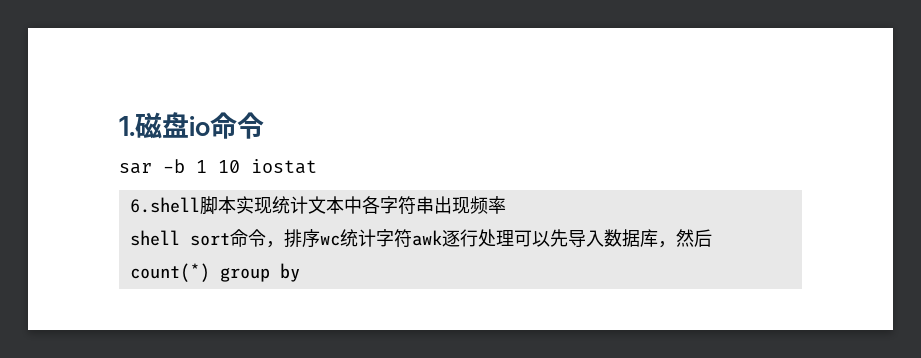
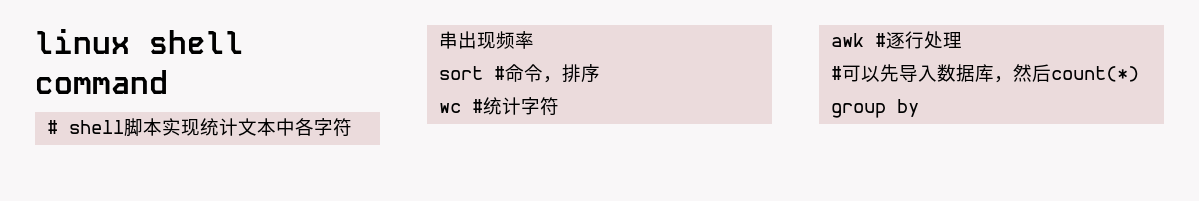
[119,112,264,139] [119,159,317,174] [129,197,200,213] 1.磁盘io命令 // sar -b 1 10 iostat // 6.shell -> [35,29,244,54] [35,70,168,94] [47,120,124,134] linux shell command // # shell
[129,230,230,246] shell sort -> [439,66,505,80] sort #
[319,235,340,246] wc -> [439,99,483,113] // wc #
[411,230,442,246] awk -> [831,33,886,47] // awk #
(514, 238) none -> [831,66,842,80] // #

